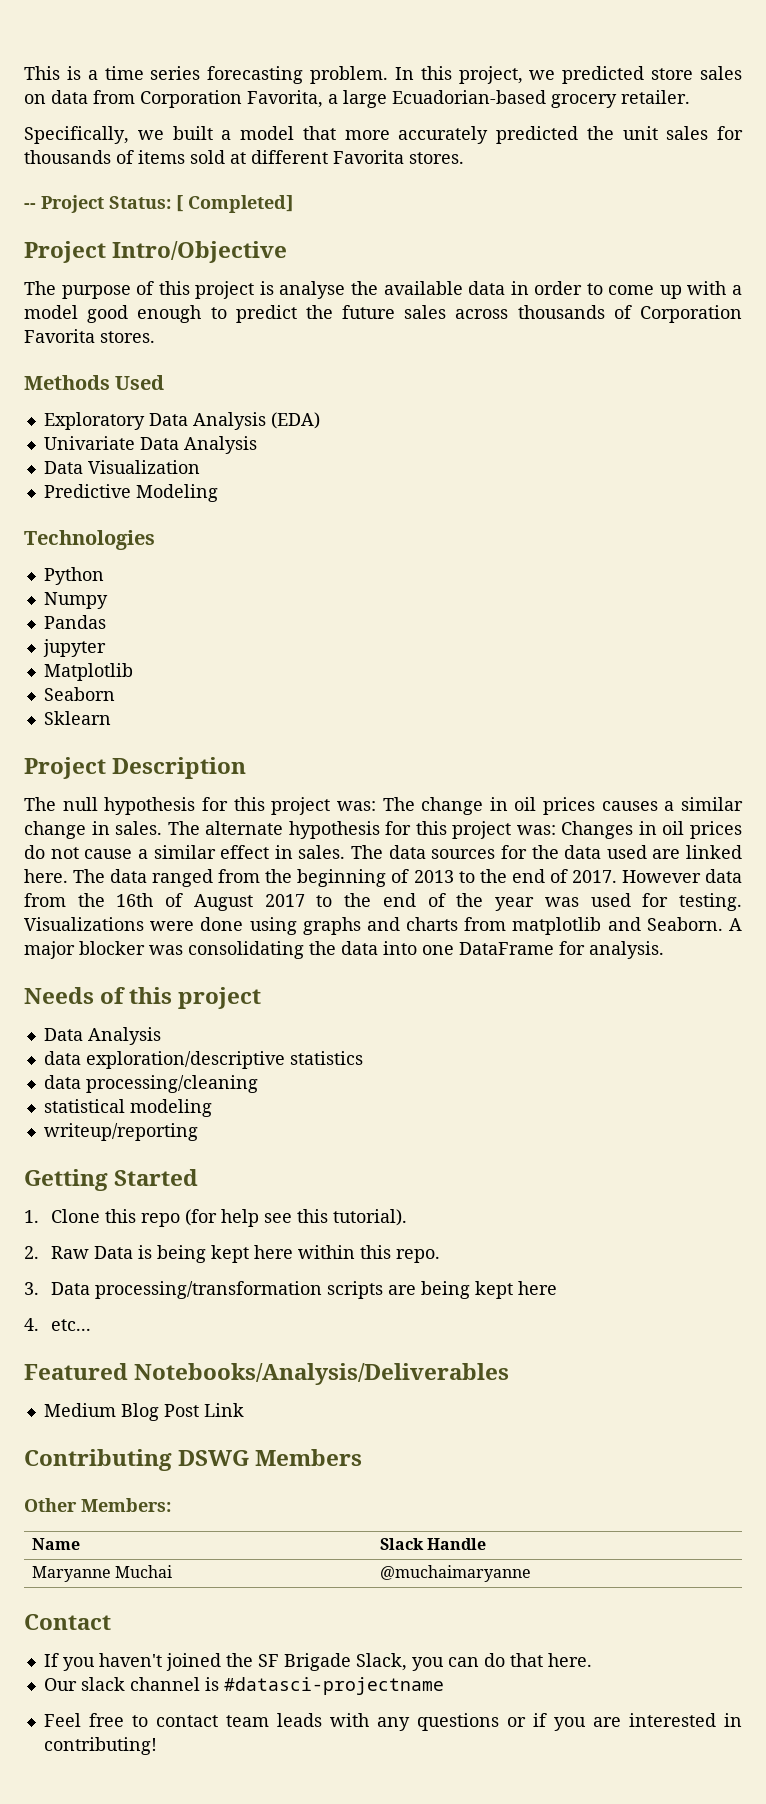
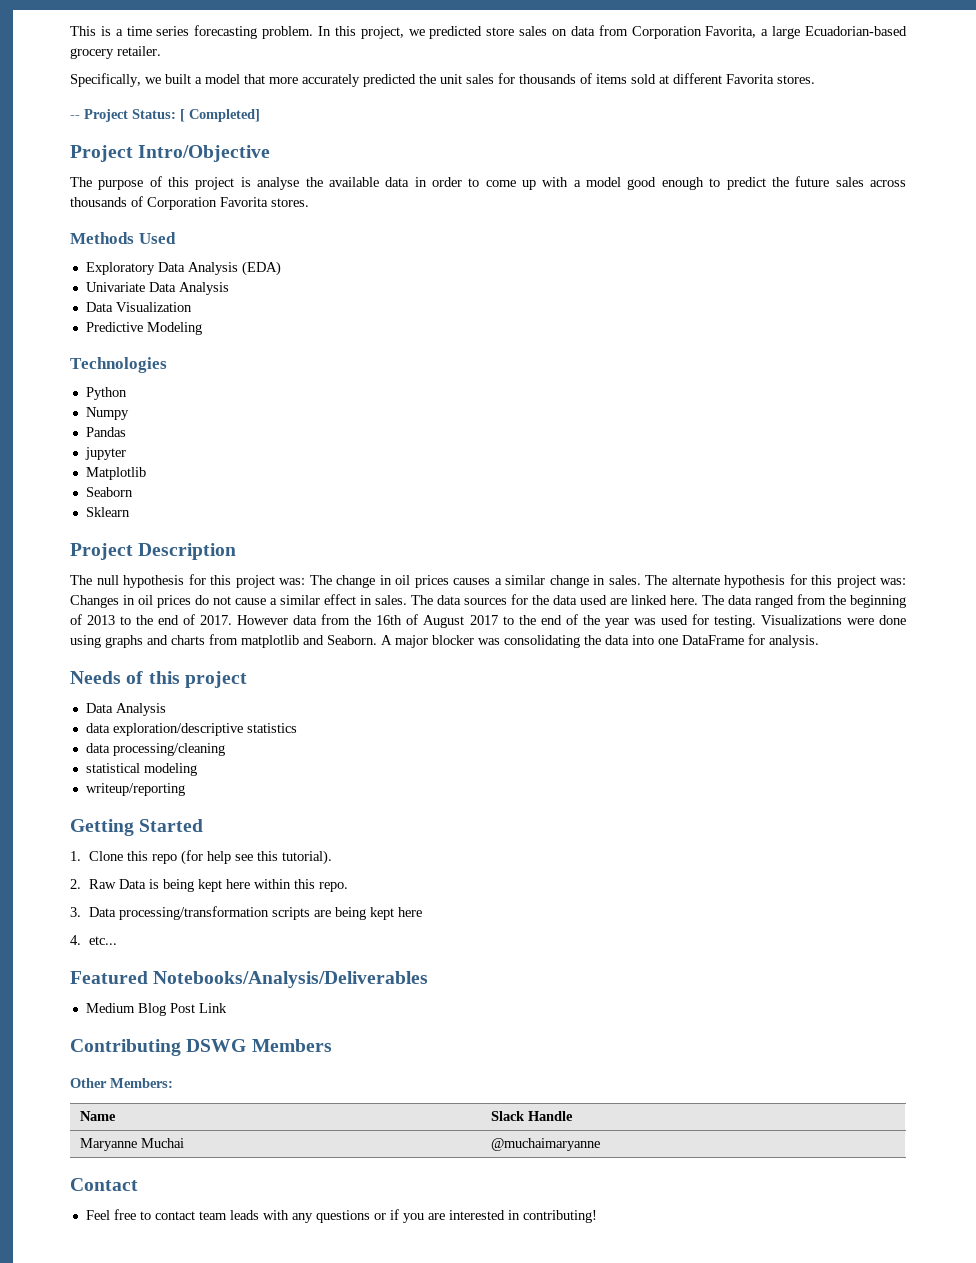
[43,1653,592,1671] [43,1677,444,1695] // If you haven't joined the SF Brigade Slack, you can do that here. // Our slack channel is #datasci-projectname -> (138, 1184) none

